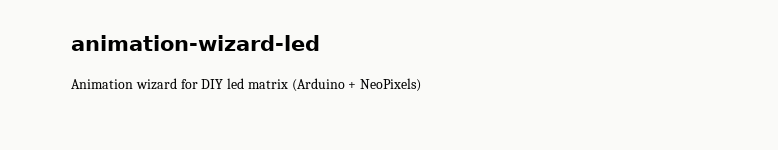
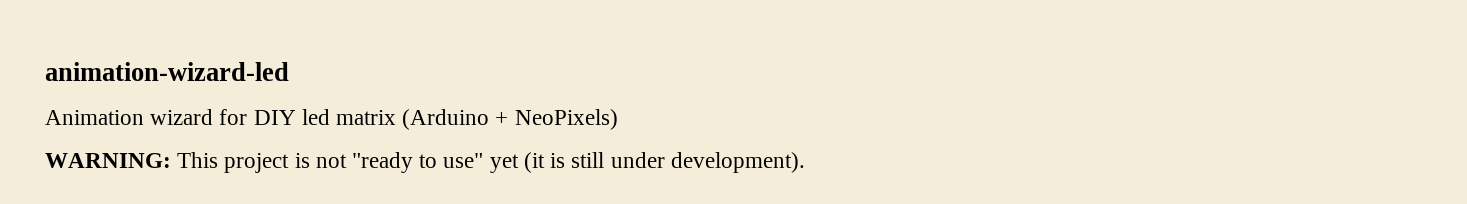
(422, 85) none -> [45,152,805,173] // WARNING: This project is not "ready to use" yet (it is still under development).

